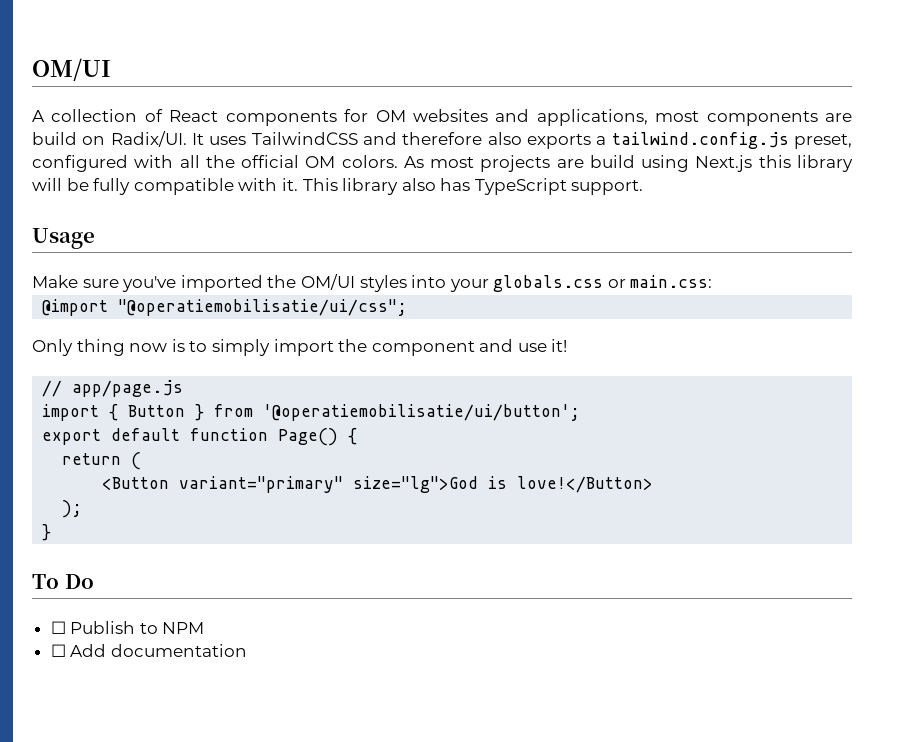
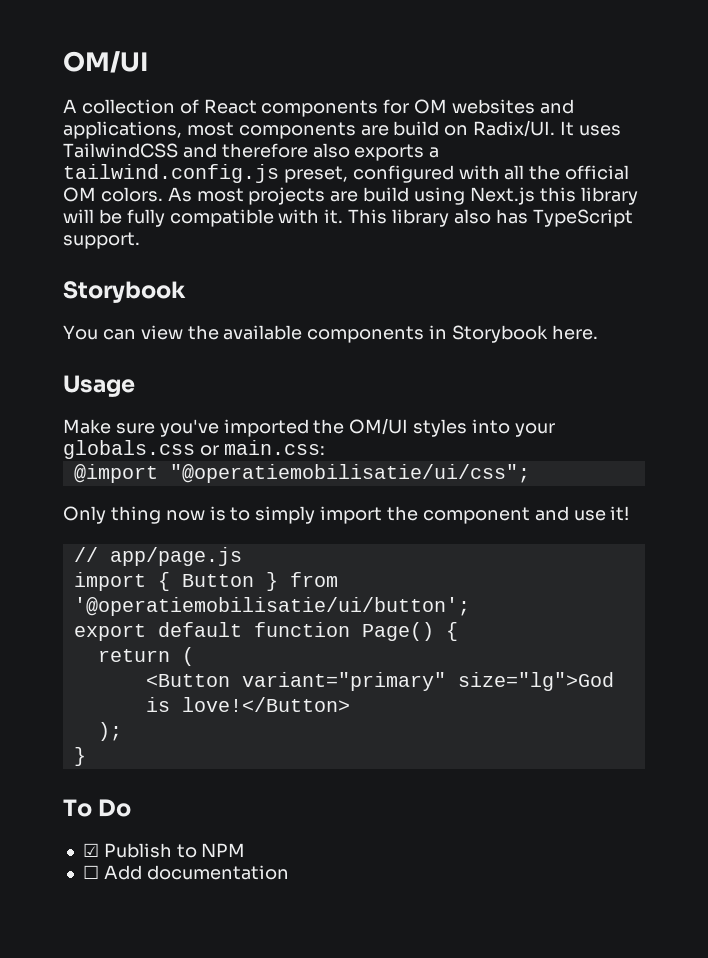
(644, 187) none -> [63,281,186,303] [63,325,598,343] // Storybook // You can view the available components in Storybook here.
[50,621,66,634] ☐ -> [82,843,99,857] ☑

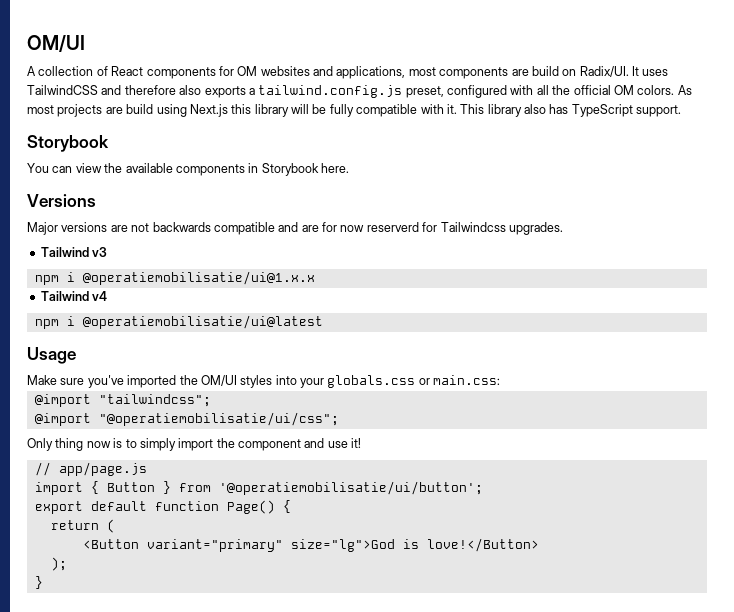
(598, 332) none -> [27,194,96,207] [27,222,563,235] [40,247,108,257] [34,271,315,285] [40,291,108,301] [34,315,323,329] // Versions // Major versions are not backwards compatible and are for now reserverd for Tailwindcss upgrades. // Tailwind v3 // npm i @operatiemobilisatie/ui@1.x.x // Tailwind v4 // npm i @operatiemobilisatie/ui@latest
(325, 447) none -> [34,394,211,407] // @import "tailwindcss";
[63,799,132,817] [82,843,246,858] [82,865,289,880] // To Do // ☑ Publish to NPM // ☐ Add documentation -> (43, 582) none

